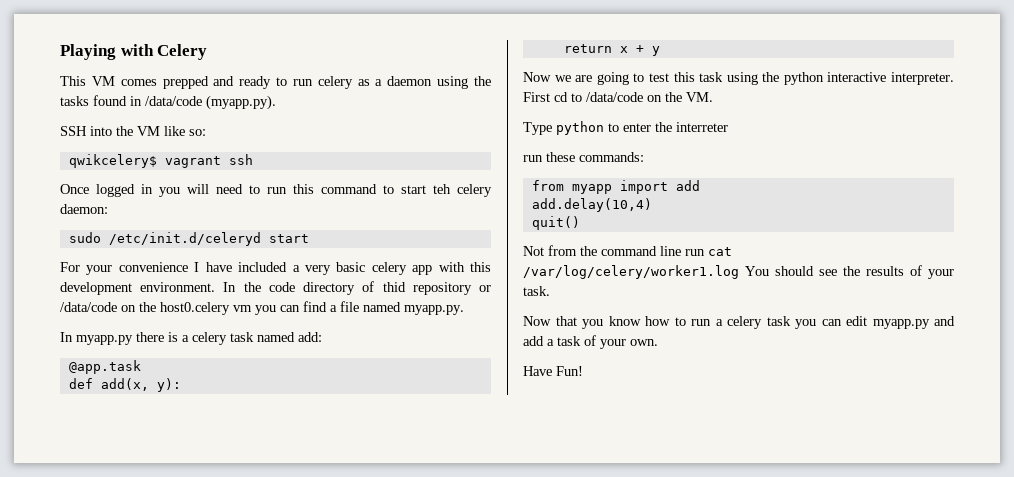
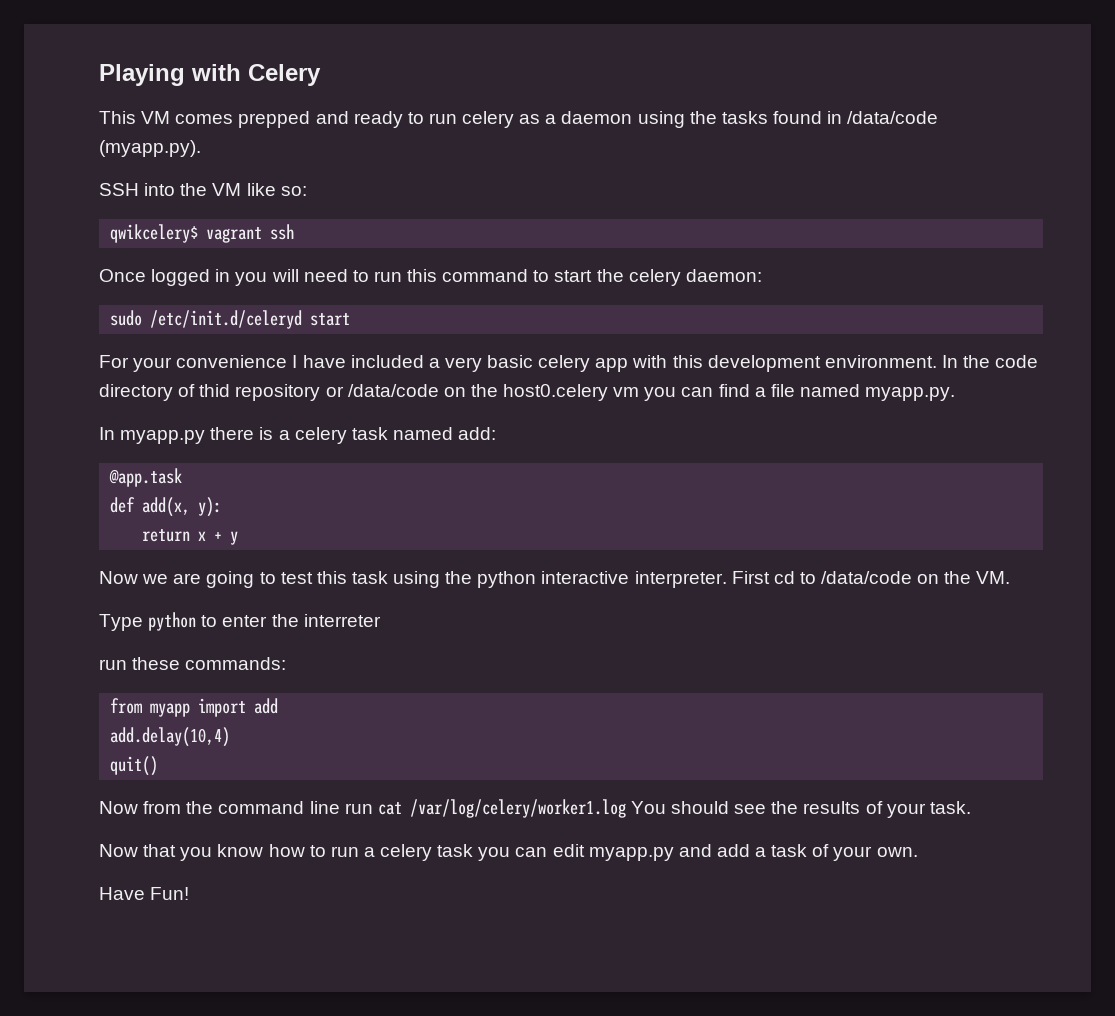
[433,184,451,194] teh -> [596,269,624,282] the
[523,246,544,256] Not -> [99,801,138,814] Now

